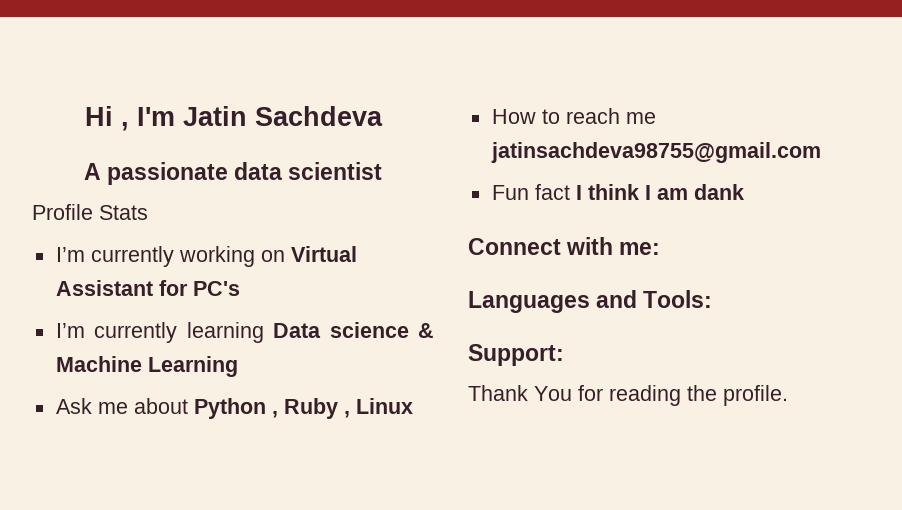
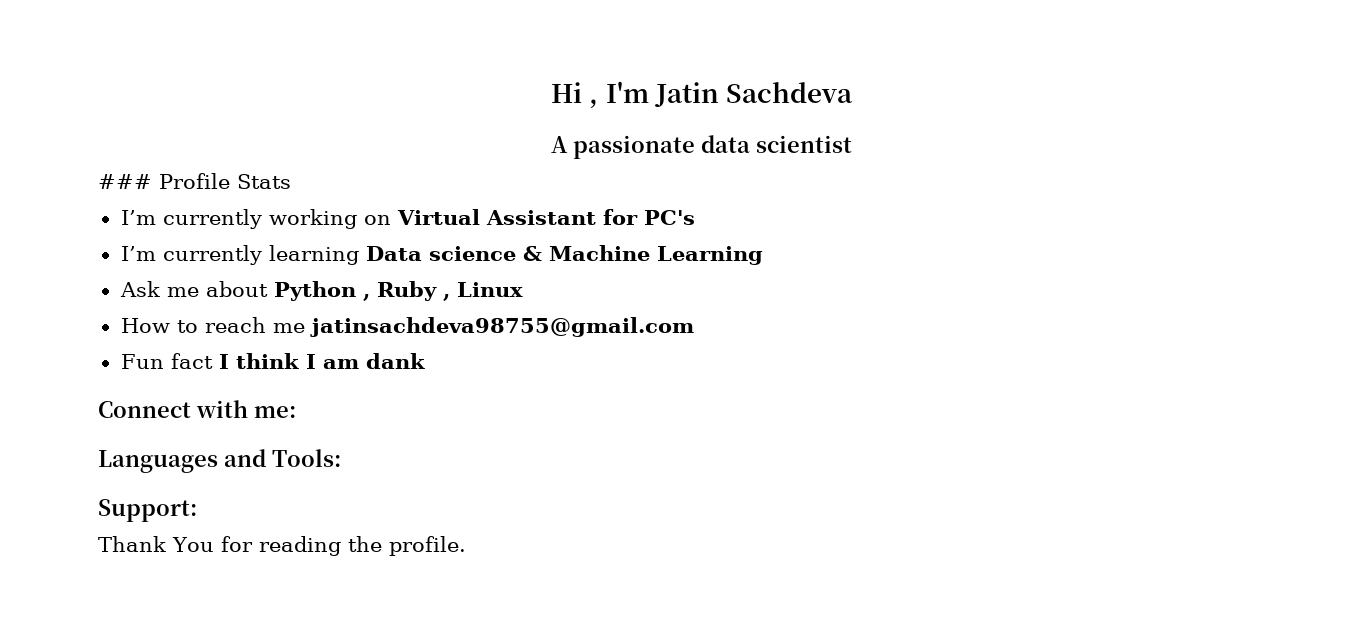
(383, 171) none -> [98,174,152,189] ###

